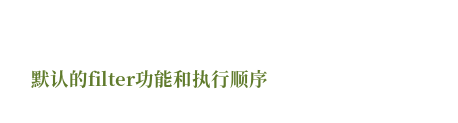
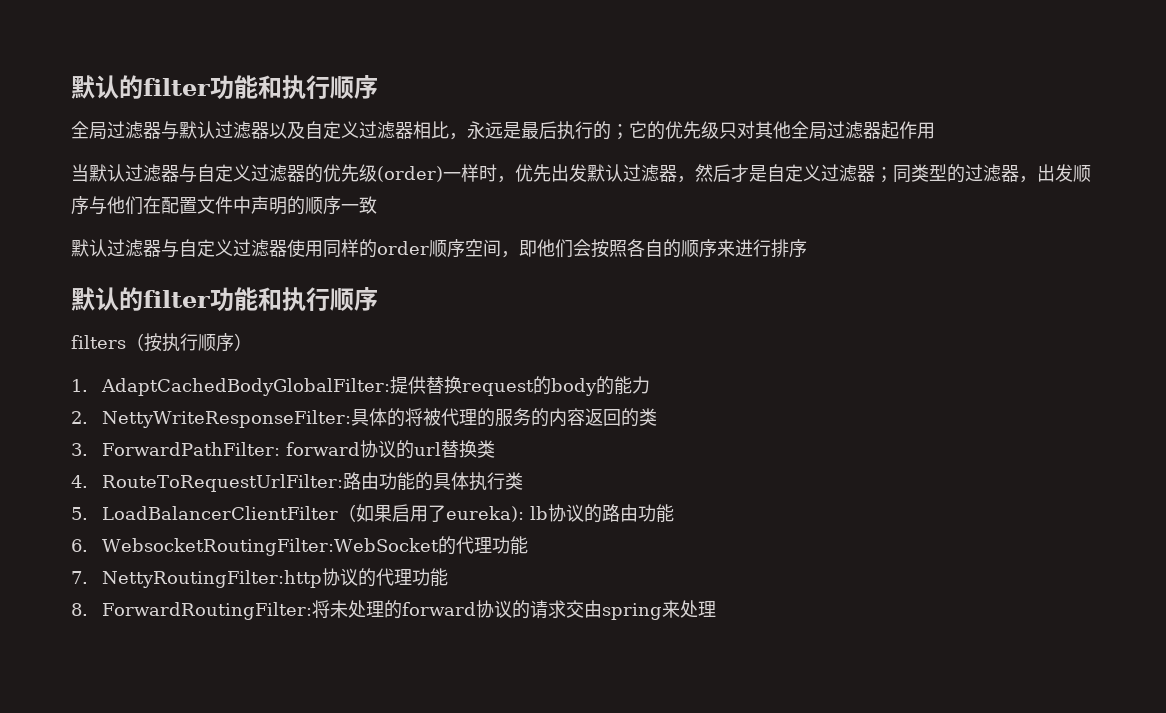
[31,69,268,89] 默认的filter功能和执行顺序 -> [71,75,378,99] [71,121,935,140] [71,164,1091,183] [71,196,377,215] [71,239,807,258] [71,287,378,311] [71,333,252,352] [71,376,651,396] [71,408,658,428] [71,440,496,459] [71,472,524,492] [71,504,675,523] [71,536,529,556] [71,568,449,588] [71,600,717,620] 默认的filter功能和执行顺序 // 全局过滤器与默认过滤器以及自定义过滤器相比，永远是最后执行的；它的优先级只对其他全局过滤器起作用 // 当默认过滤器与自定义过滤器的优先级(order)一样时，优先出发默认过滤器，然后才是自定义过滤器；同类型的过滤器，出发顺序与他们在配置文件中声明的顺序一致 // 默认过滤器与自定义过滤器使用同样的order顺序空间，即他们会按照各自的顺序来进行排序 // 默认的filter功能和执行顺序 // filters（按执行顺序） // 1. AdaptCachedBodyGlobalFilter:提供替换request的body的能力 // 2. NettyWriteResponseFilter:具体的将被代理的服务的内容返回的类 // 3. ForwardPathFilter: forward协议的url替换类 // 4. RouteToRequestUrlFilter:路由功能的具体执行类 // 5. LoadBalancerClientFilter（如果启用了eureka): lb协议的路由功能 // 6. WebsocketRoutingFilter:WebSocket的代理功能 // 7. NettyRoutingFilter:http协议的代理功能 // 8. ForwardRoutingFilter:将未处理的forward协议的请求交由spring来处理

